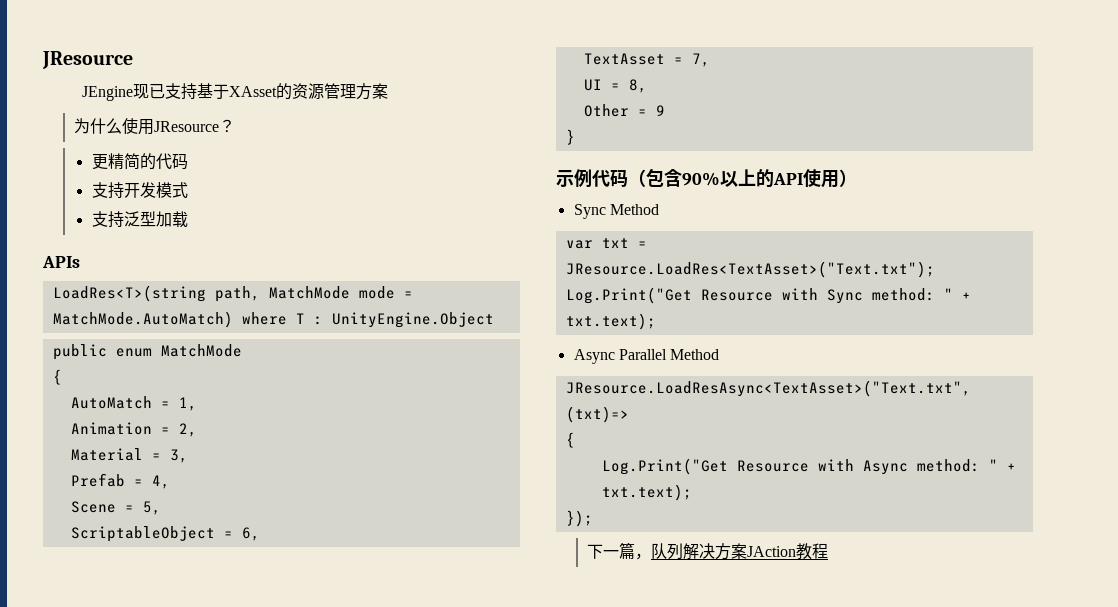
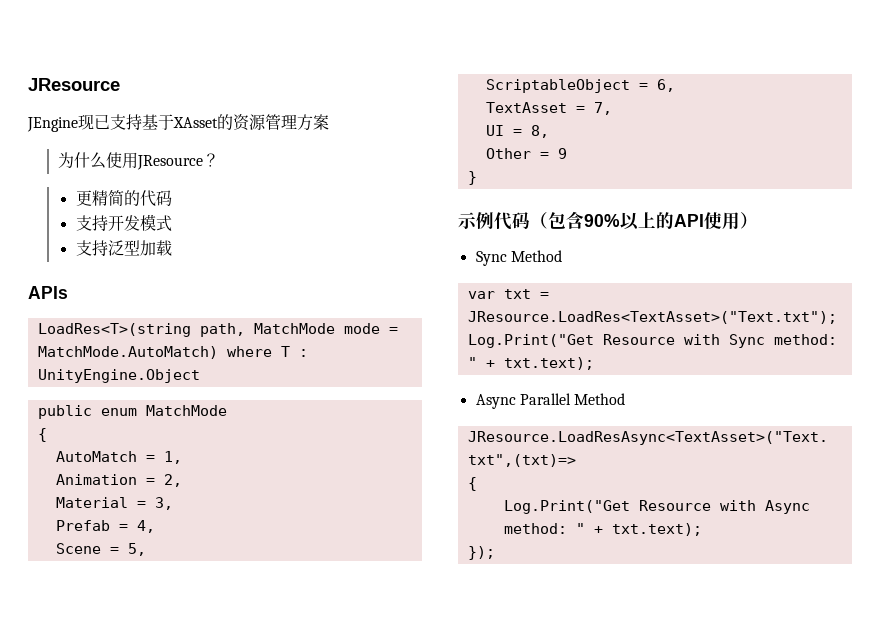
[587,542,829,560] // 下一篇，队列解决方案JAction教程 -> (495, 553) none

